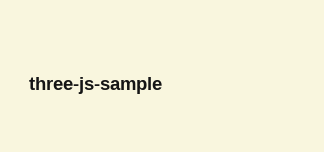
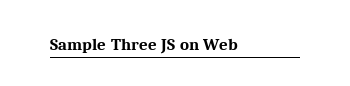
[29,77,162,94] three-js-sample -> [50,38,239,54] Sample Three JS on Web

